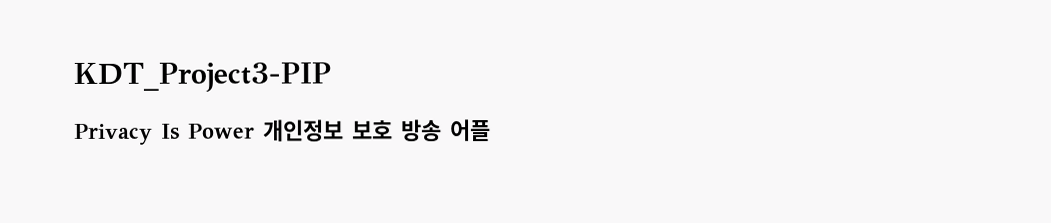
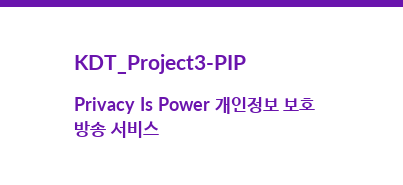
[449,119,491,142] 어플 -> [109,121,159,138] 서비스

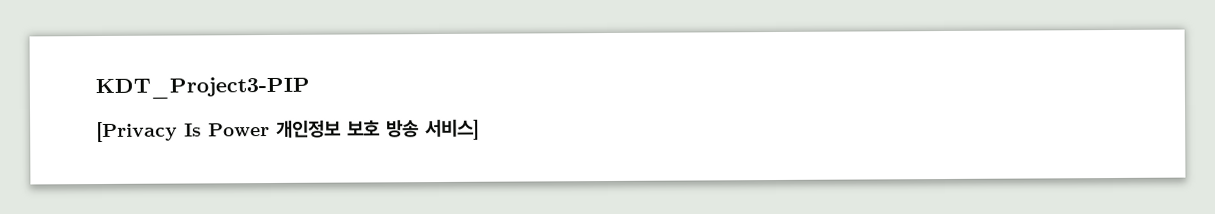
[74,97,135,114] Privacy -> [96,121,178,143] [Privacy
[109,121,159,138] 서비스 -> [425,118,480,141] 서비스]

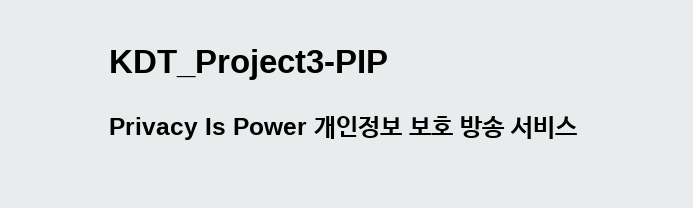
[96,121,178,143] [Privacy -> [109,117,198,140] Privacy
[425,118,480,141] 서비스] -> [510,116,577,139] 서비스

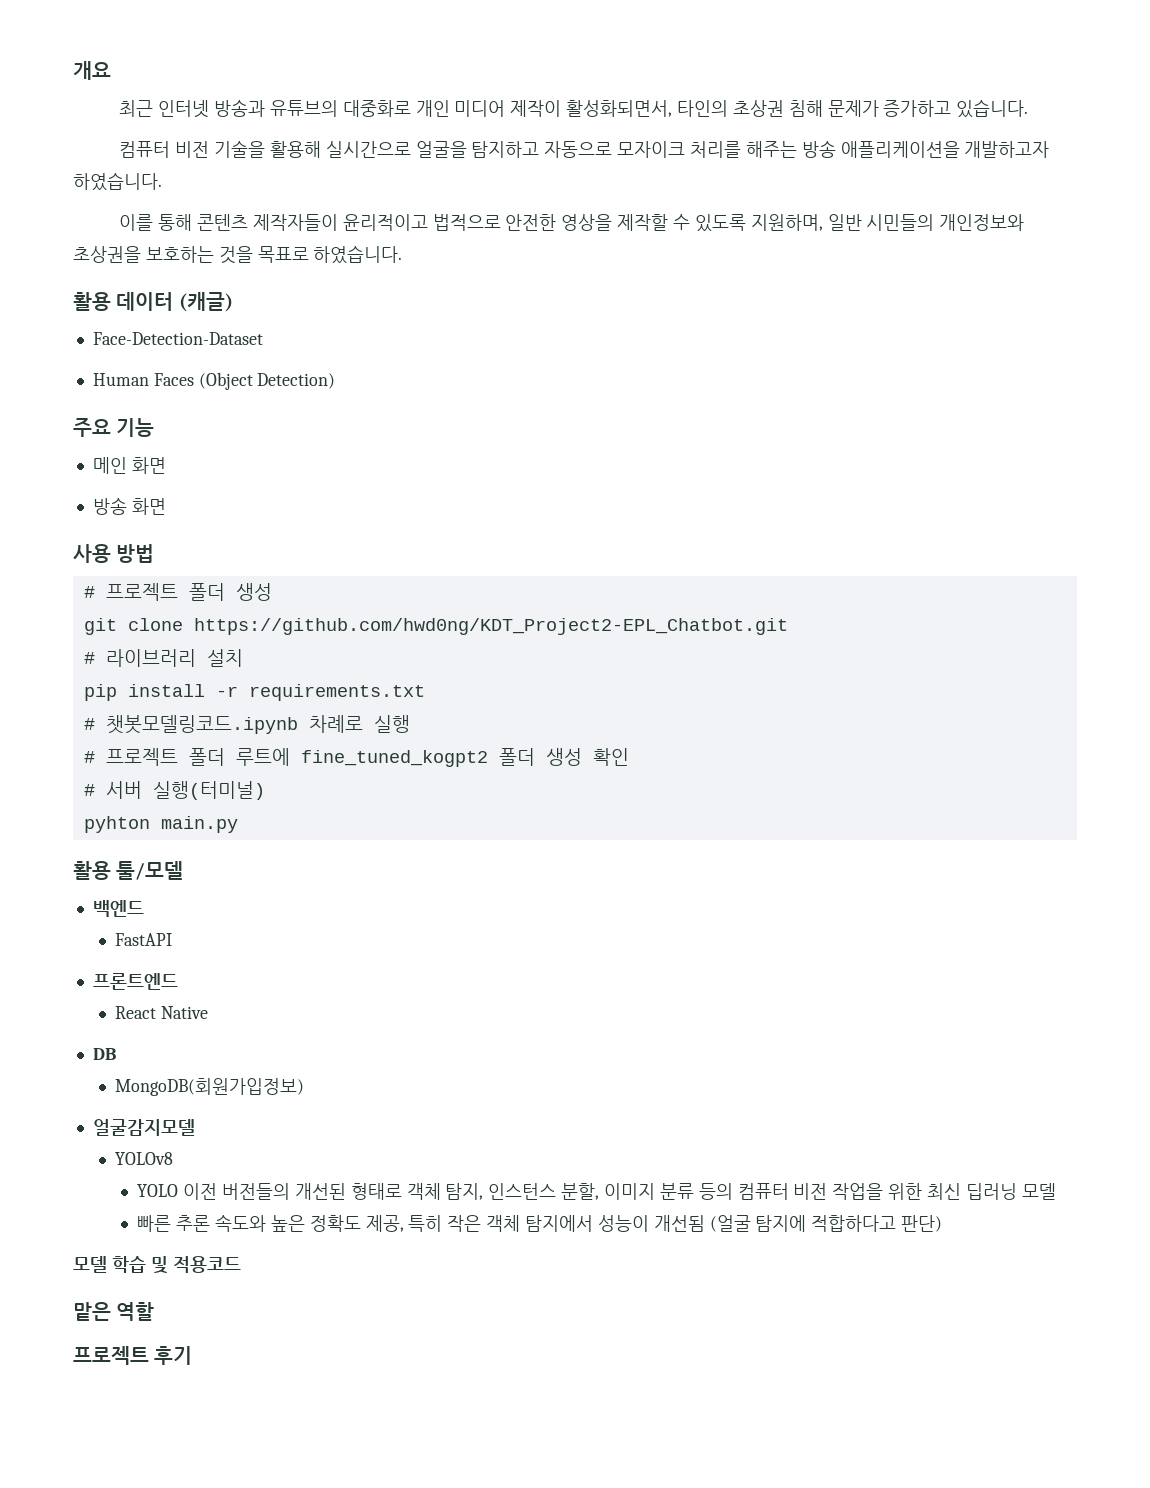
[109,49,388,80] [109,116,577,140] KDT_Project3-PIP // Privacy Is Power 개인정보 보호 방송 서비스 -> [73,61,111,80] [119,99,1029,118] [119,140,1050,158] [73,172,162,191] [119,214,1025,232] [73,245,403,264] [73,292,233,312] [92,332,263,345] [92,372,336,390] [73,418,155,437] [92,457,166,474] [92,497,166,515] [73,544,155,563] [83,583,272,601] [83,618,788,635] [83,649,243,667] [83,684,425,701] [83,715,410,734] [83,748,629,767] [83,781,265,800] [83,816,238,833] [73,861,184,880] [92,900,144,917] [115,933,173,946] [92,973,178,990] [115,1006,208,1019] [92,1048,116,1060] [115,1078,305,1096] [92,1119,195,1136] [115,1152,174,1165] [137,1183,1056,1200] [137,1214,943,1232] [73,1256,241,1274] [73,1302,155,1321] [73,1346,193,1365] 개요 // 최근 인터넷 방송과 유튜브의 대중화로 개인 미디어 제작이 활성화되면서, 타인의 초상권 침해 문제가 증가하고 있습니다. // 컴퓨터 비전 기술을 활용해 실시간으로 얼굴을 탐지하고 자동으로 모자이크 처리를 해주는 방송 애플리케이션을 개발하고자 하였습니다. // 이를 통해 콘텐츠 제작자들이 윤리적이고 법적으로 안전한 영상을 제작할 수 있도록 지원하며, 일반 시민들의 개인정보와 초상권을 보호하는 것을 목표로 하였습니다. // 활용 데이터 (캐글) // Face-Detection-Dataset // Human Faces (Object Detection) // 주요 기능 // 메인 화면 // 방송 화면 // 사용 방법 // # 프로젝트 폴더 생성 // git clone https://github.com/hwd0ng/KDT_Project2-EPL_Chatbot.git // # 라이브러리 설치 // pip install -r requirements.txt // # 챗봇모델링코드.ipynb 차례로 실행 // # 프로젝트 폴더 루트에 fine_tuned_kogpt2 폴더 생성 확인 // # 서버 실행(터미널) // pyhton main.py // 활용 툴/모델 // 백엔드 // FastAPI // 프론트엔드 // React Native // DB // MongoDB(회원가입정보) // 얼굴감지모델 // YOLOv8 // YOLO 이전 버전들의 개선된 형태로 객체 탐지, 인스턴스 분할, 이미지 분류 등의 컴퓨터 비전 작업을 위한 최신 딥러닝 모델 // 빠른 추론 속도와 높은 정확도 제공, 특히 작은 객체 탐지에서 성능이 개선됨 (얼굴 탐지에 적합하다고 판단) // 모델 학습 및 적용코드 // 맡은 역할 // 프로젝트 후기

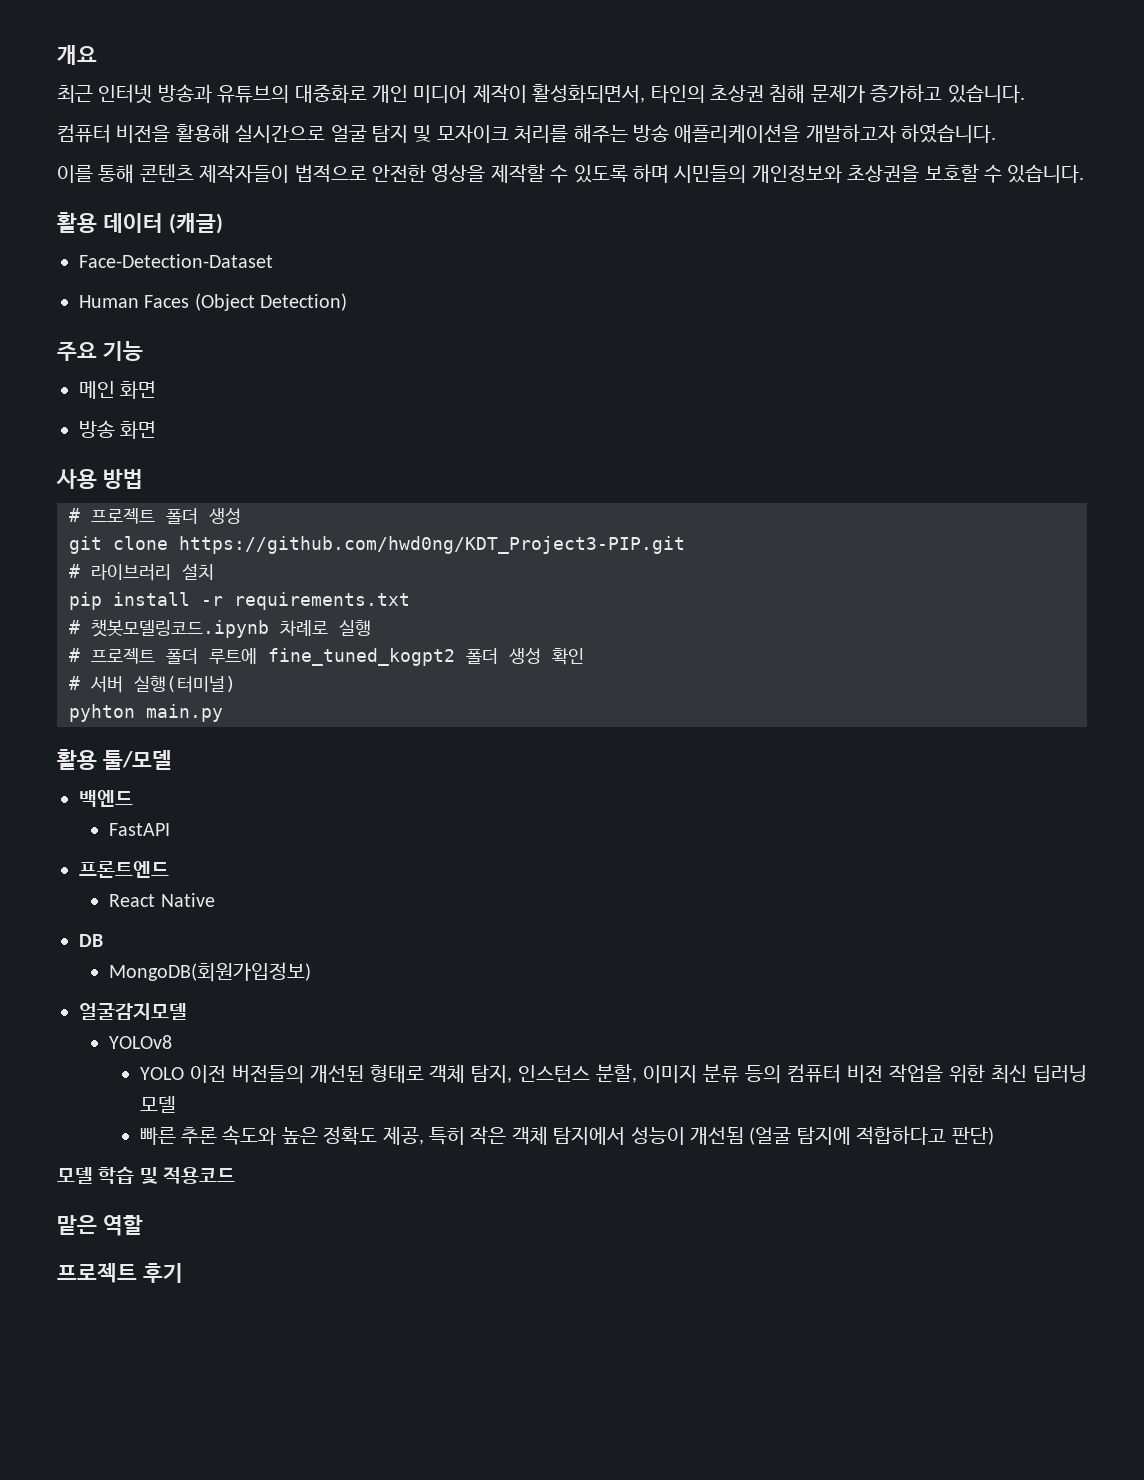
[175,140,613,158] 비전 기술을 활용해 실시간으로 얼굴을 탐지하고 자동으로 -> [116,124,432,143] 비전을 활용해 실시간으로 얼굴 탐지 및
[342,214,428,231] 윤리적이고 -> (290, 173) none
[750,214,862,231] 지원하며, 일반 -> [632,164,669,183] 하며
[145,245,403,264] 보호하는 것을 목표로 하였습니다. -> [924,164,1085,183] 보호할 수 있습니다.
[193,618,788,635] https://github.com/hwd0ng/KDT_Project2-EPL_Chatbot.git -> [179,536,685,554] https://github.com/hwd0ng/KDT_Project3-PIP.git

